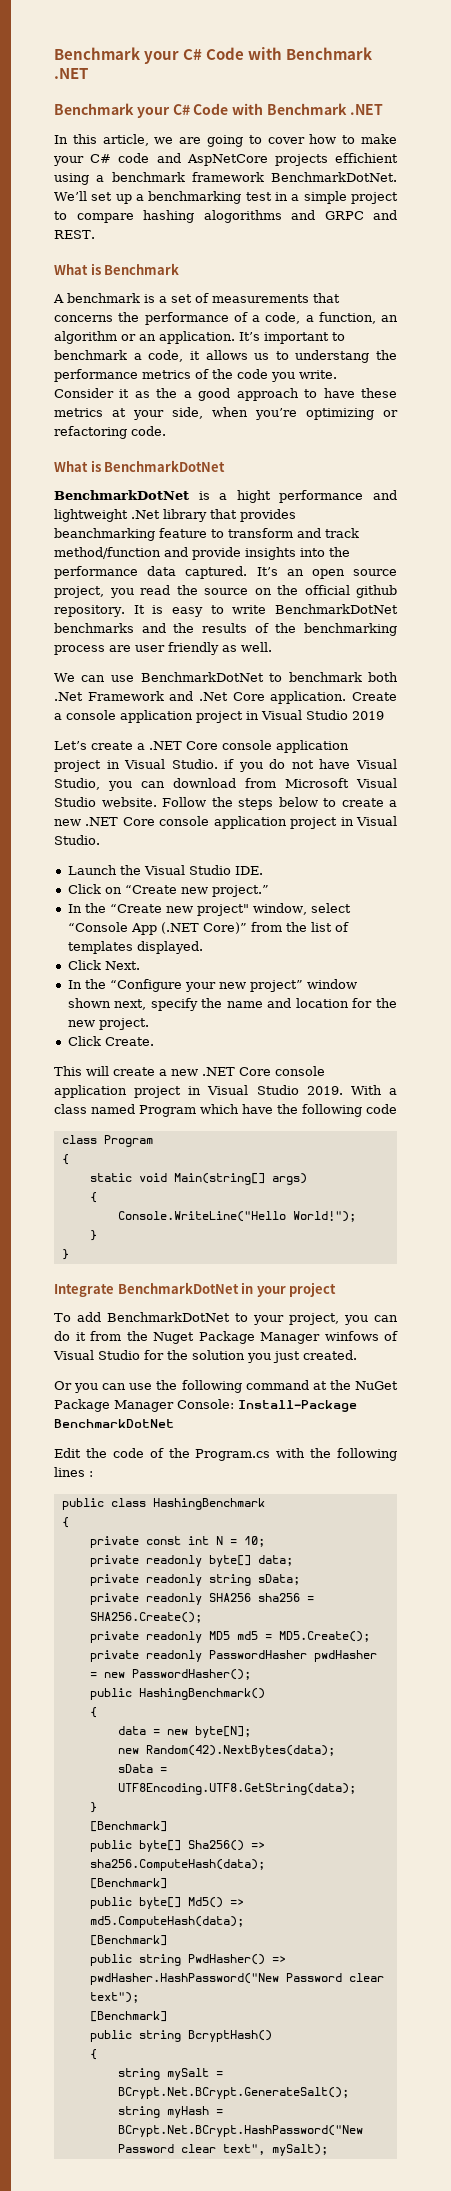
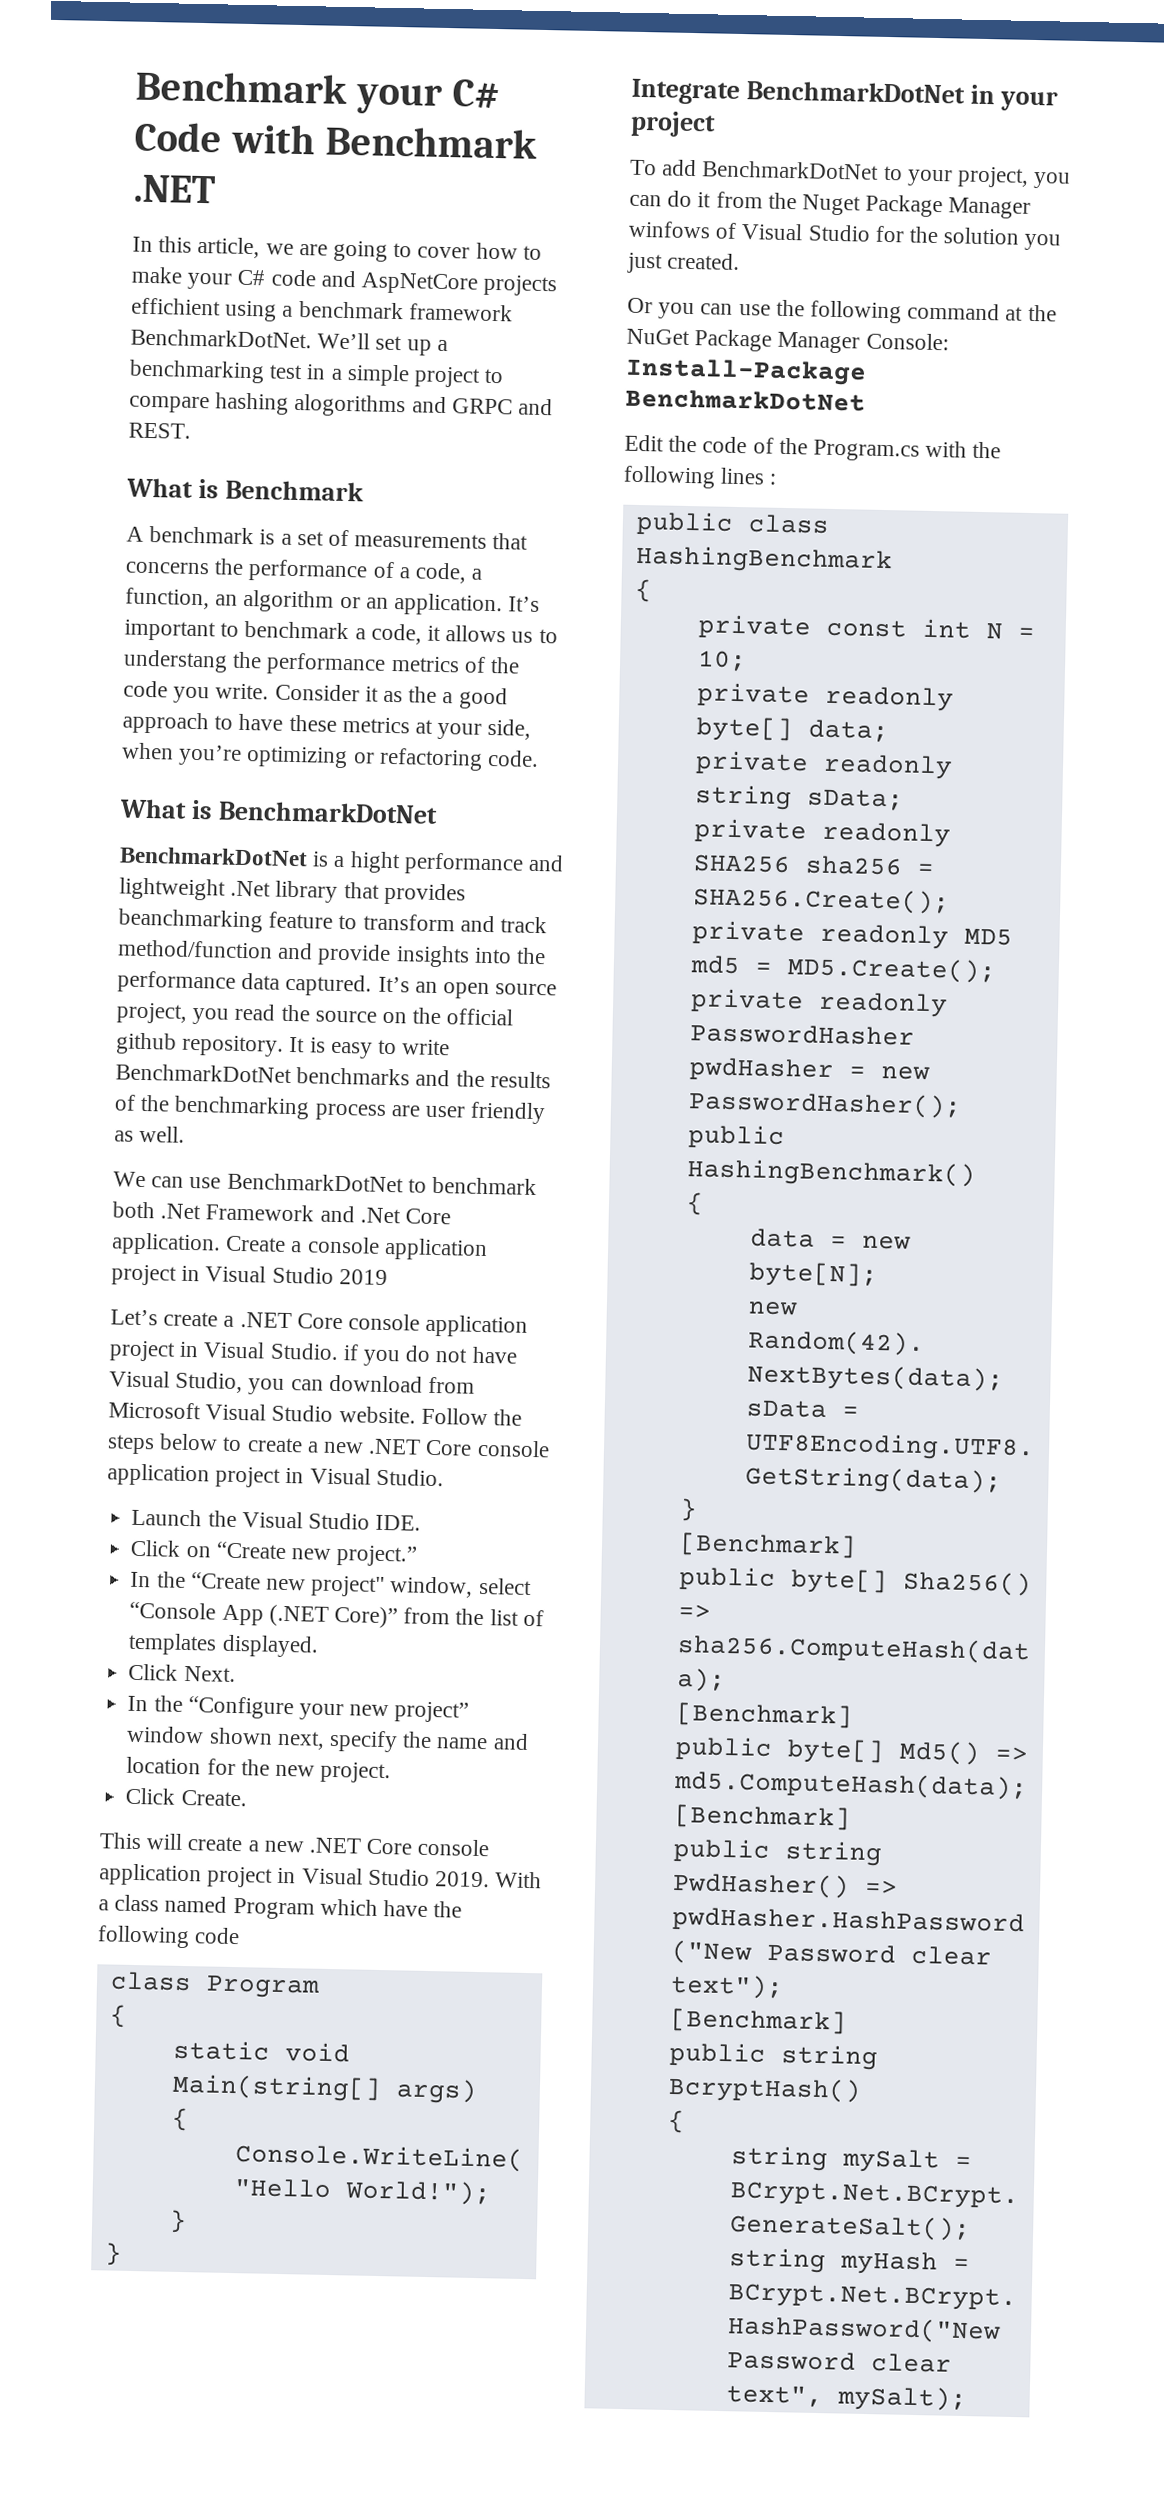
[54,47,373,64] [54,68,88,79] [54,103,383,118] Benchmark your C# Code with Benchmark .NET // Benchmark your C# Code with Benchmark .NET -> [135,70,500,115] [134,121,537,159] [133,174,215,204] Benchmark your C# Code with Benchmark .NET

